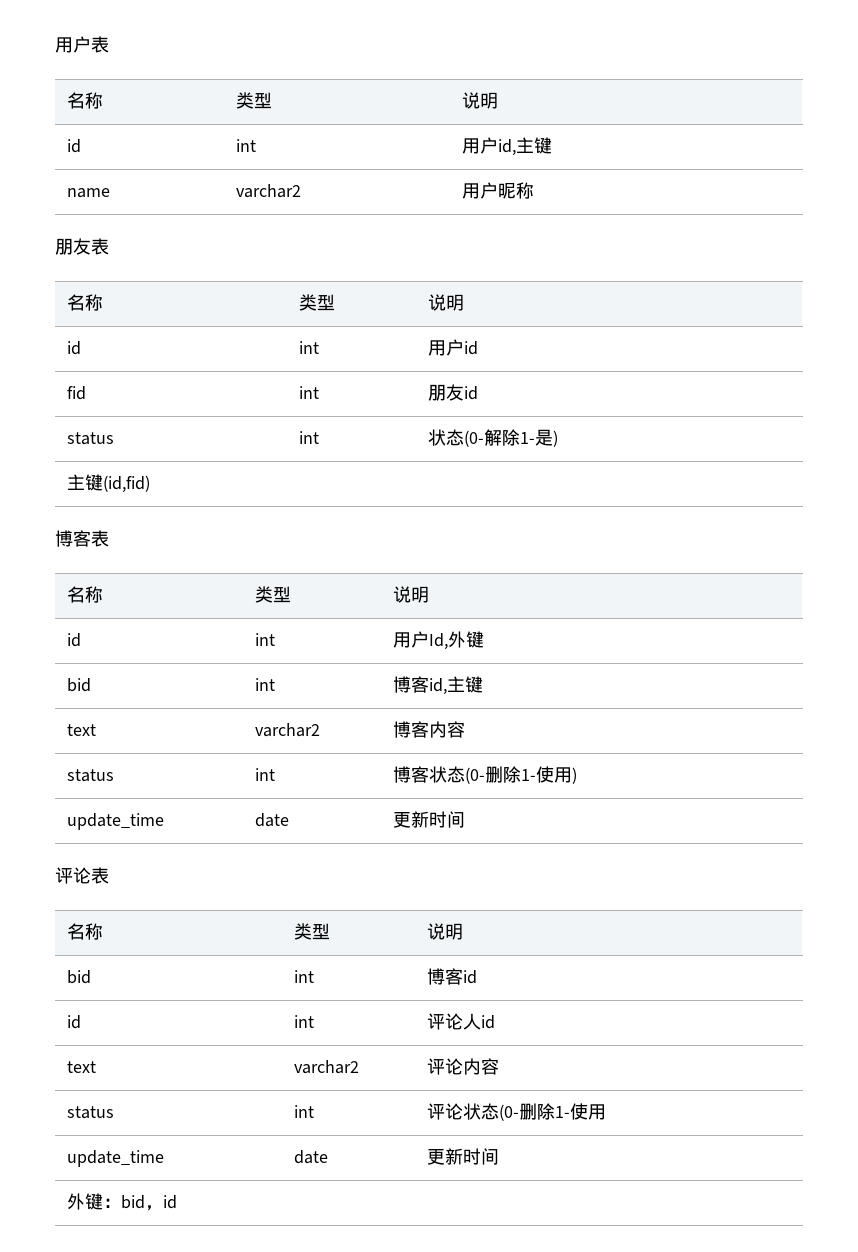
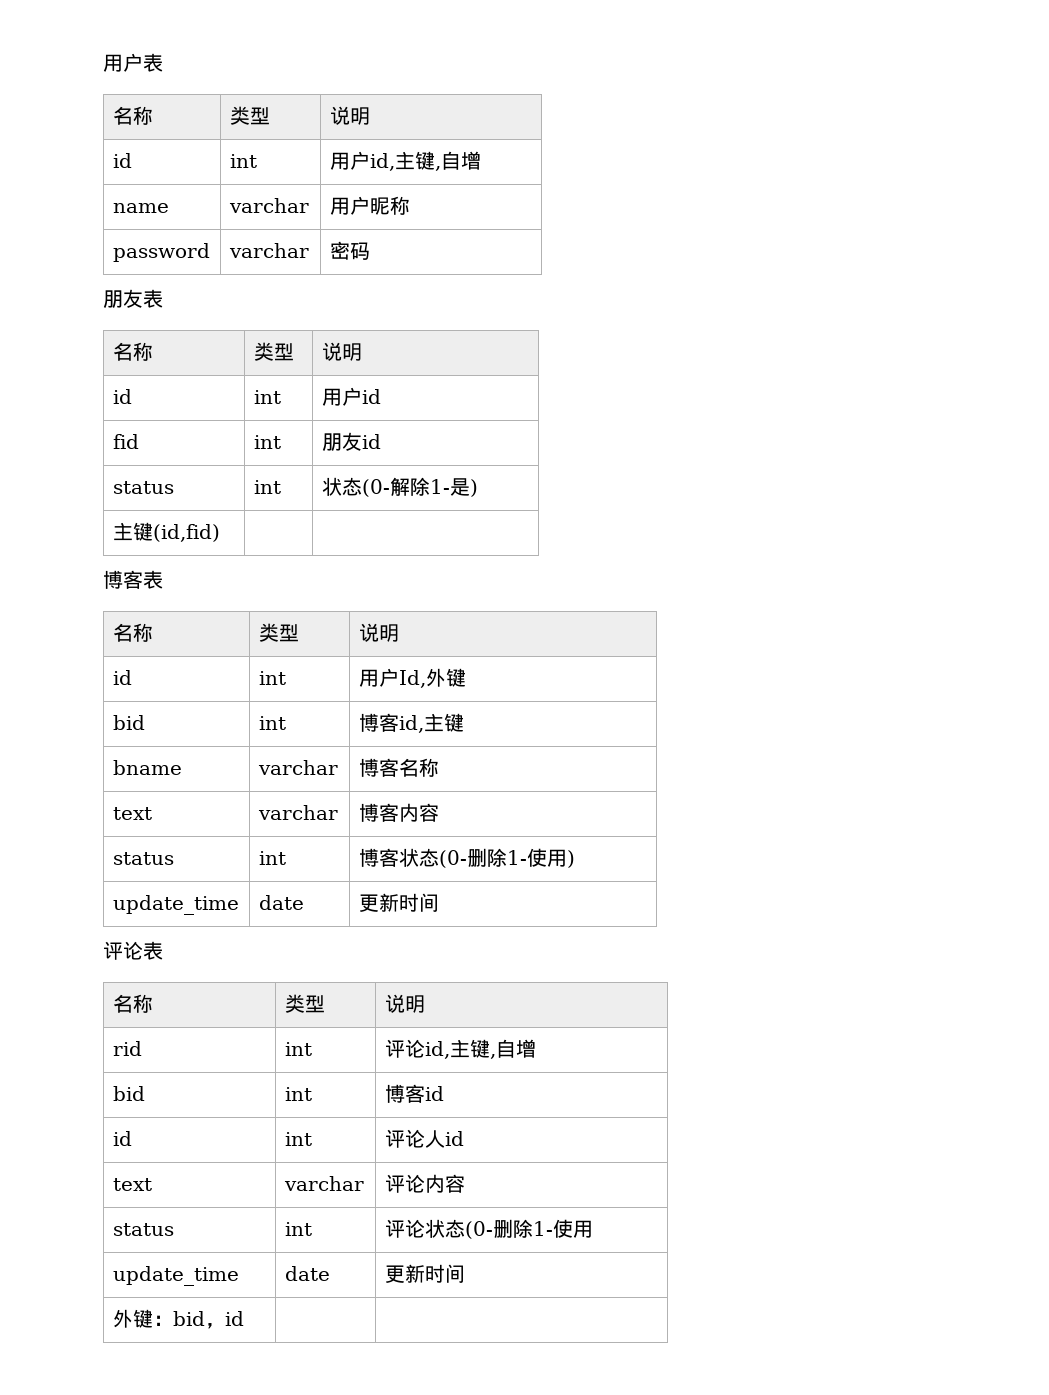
(552, 145) none -> [434,151,481,171] ,自增
[235,184,301,198] varchar2 -> [228,198,309,213] varchar
(534, 190) none -> [112,243,210,262] [228,243,309,258] [329,241,370,260] // password | varchar | 密码
[66,724,96,736] [254,723,320,737] // text | varchar2 -> [112,760,182,775] [257,760,338,775] [358,758,439,777] [112,807,152,820] [257,805,338,820] // bname | varchar | 博客名称 // text | varchar
(463, 931) none -> [112,1041,142,1056] [284,1042,312,1056] [384,1039,536,1059] // rid | int | 评论id,主键,自增
[293,1060,359,1074] varchar2 -> [283,1176,364,1191] varchar

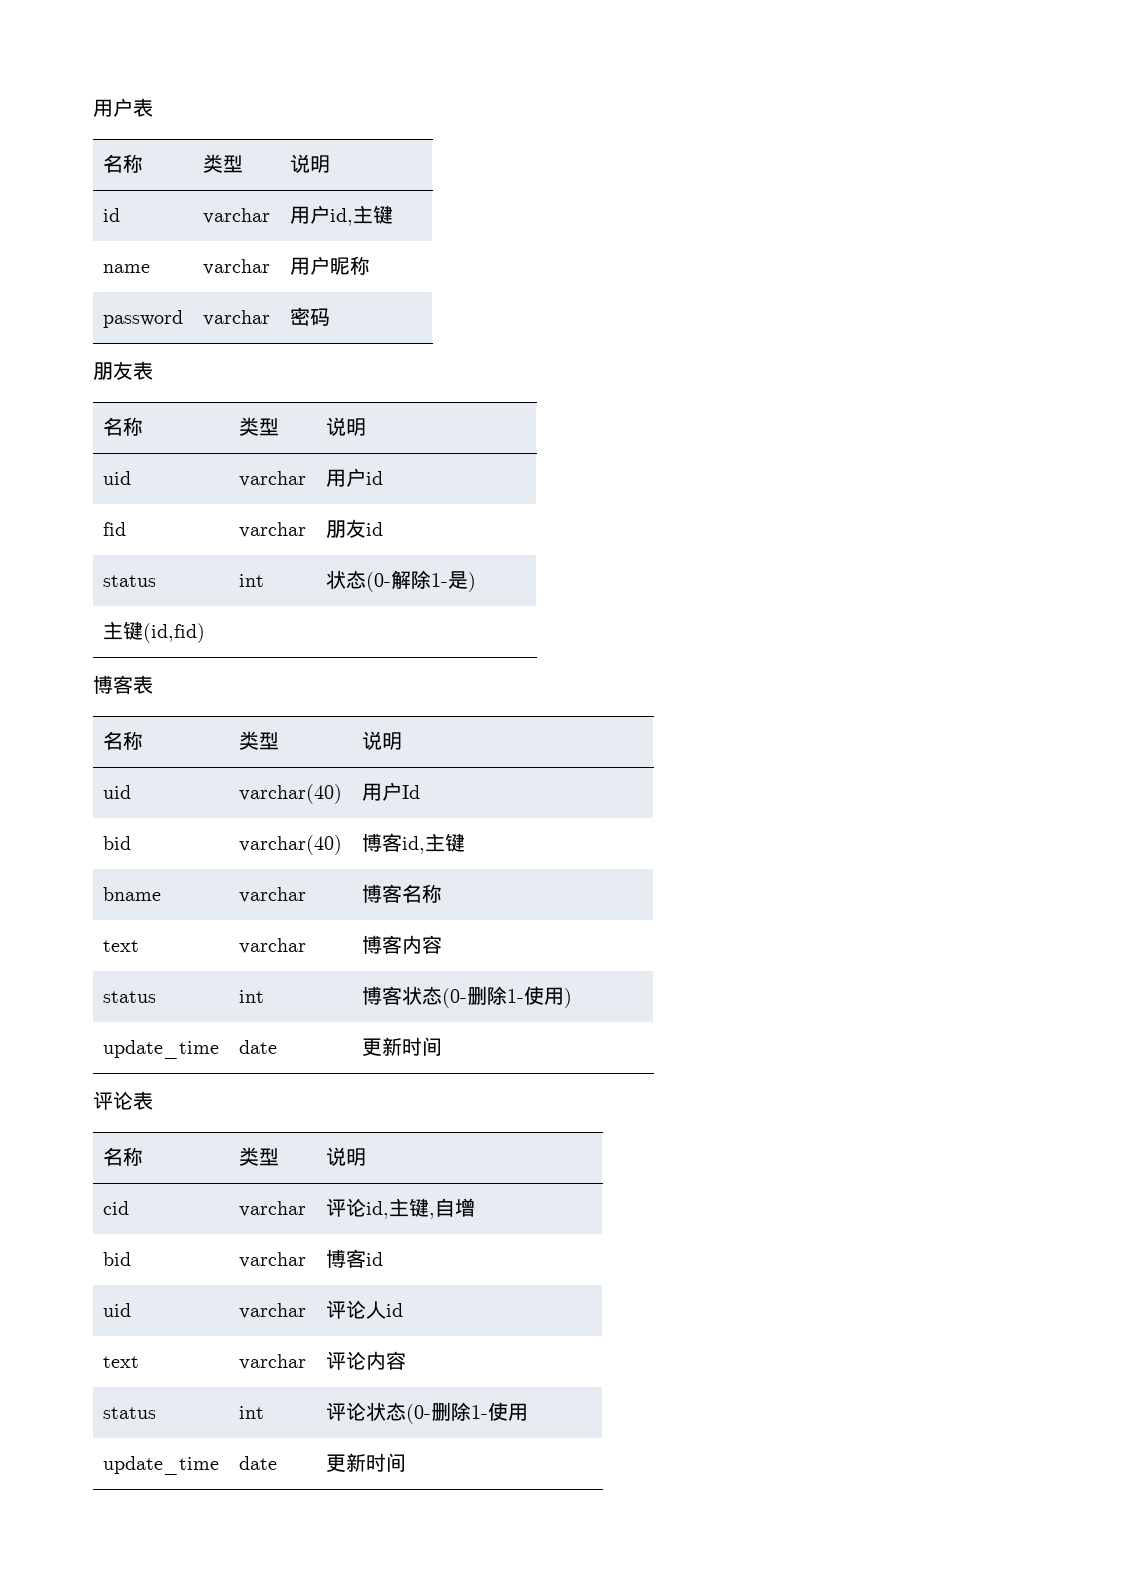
[229,154,257,168] int -> [202,208,270,224] varchar
[434,151,481,171] ,自增 -> (393, 214) none
[112,389,132,404] [253,390,281,404] id | int -> [102,471,131,485] [238,471,306,487] uid | varchar
[253,435,281,449] int -> [238,522,306,538] varchar
[112,670,132,685] [258,671,286,685] [358,668,466,688] [112,715,145,730] [258,716,286,730] id | int | 用户Id,外键 // bid | int -> [102,785,131,799] [238,784,342,804] [361,782,420,801] [102,836,131,850] [238,835,342,855] uid | varchar(40) | 用户Id // bid | varchar(40)
[112,1041,142,1056] [284,1042,312,1056] rid | int -> [102,1201,129,1215] [238,1201,306,1217] cid | varchar
[284,1087,312,1101] int -> [238,1252,306,1268] varchar
[112,1131,132,1146] [284,1132,312,1146] id | int -> [102,1303,131,1317] [238,1303,306,1319] uid | varchar
[112,1309,244,1329] // 外键：bid，id | | -> (406, 1462) none

